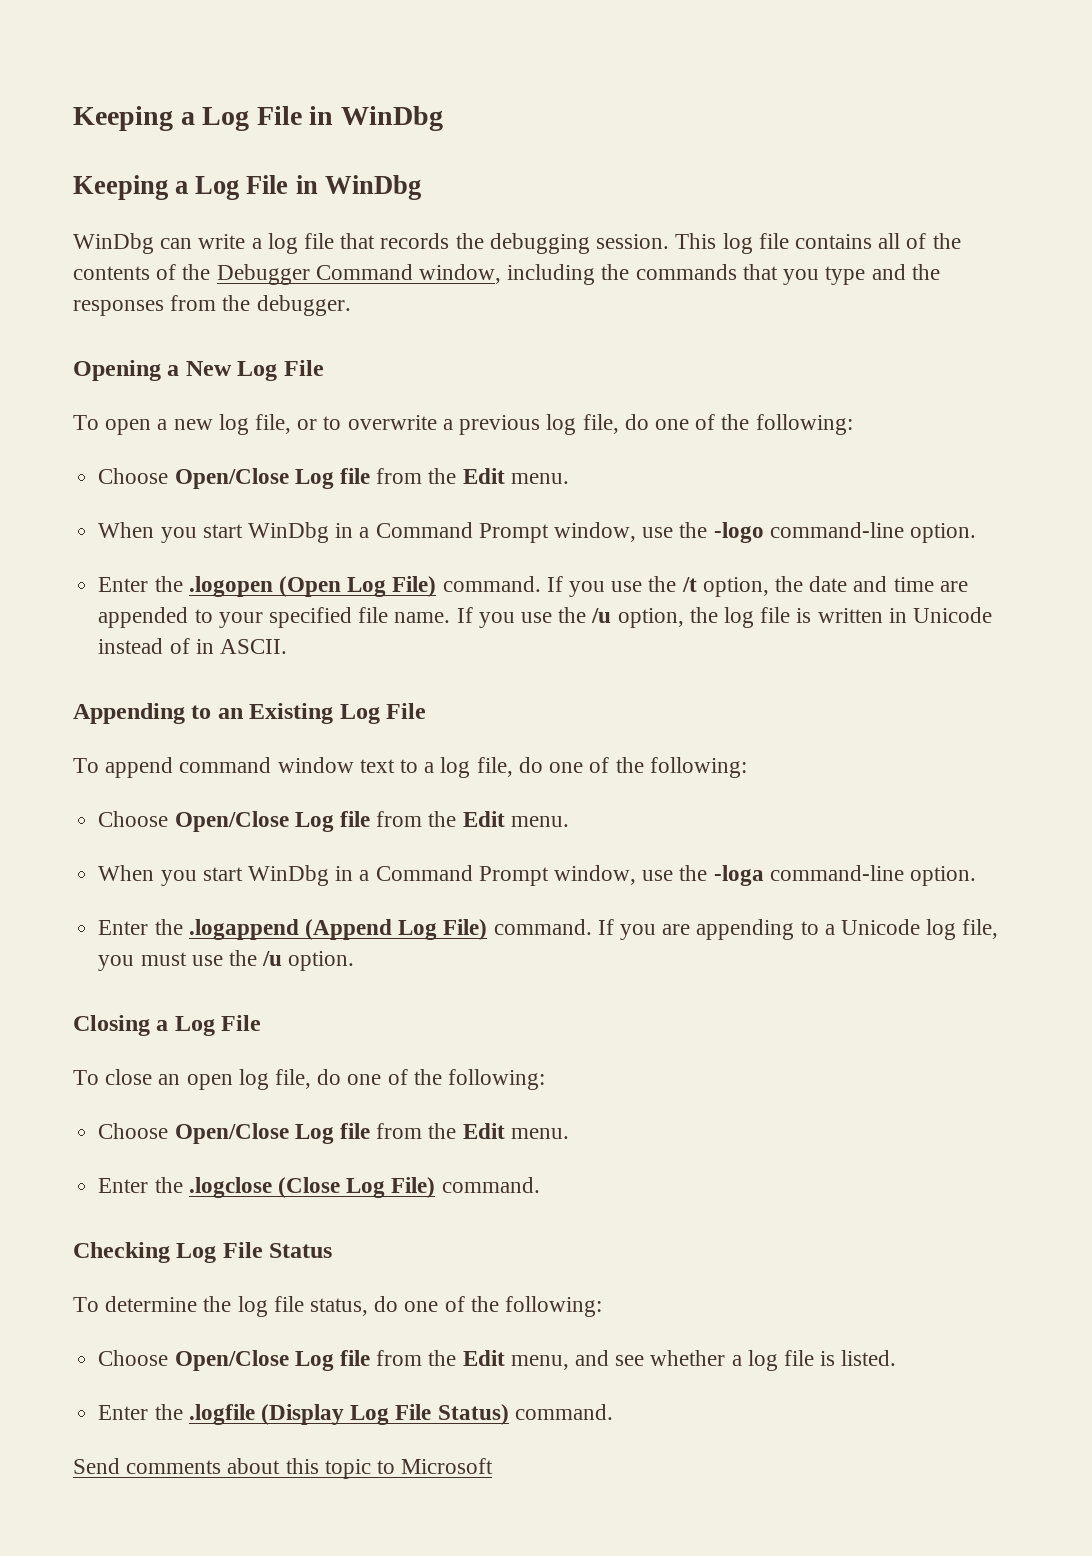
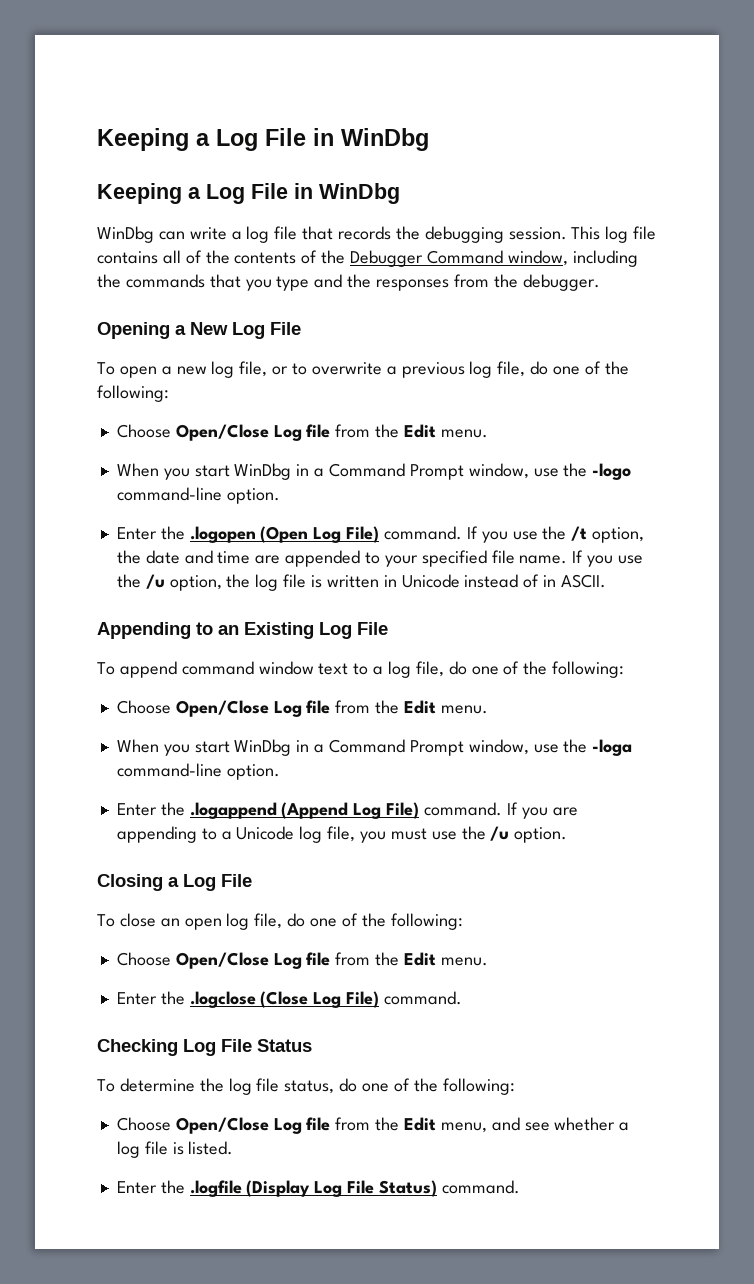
[73,1458,494,1479] // Send comments about this topic to Microsoft -> (520, 1187) none

